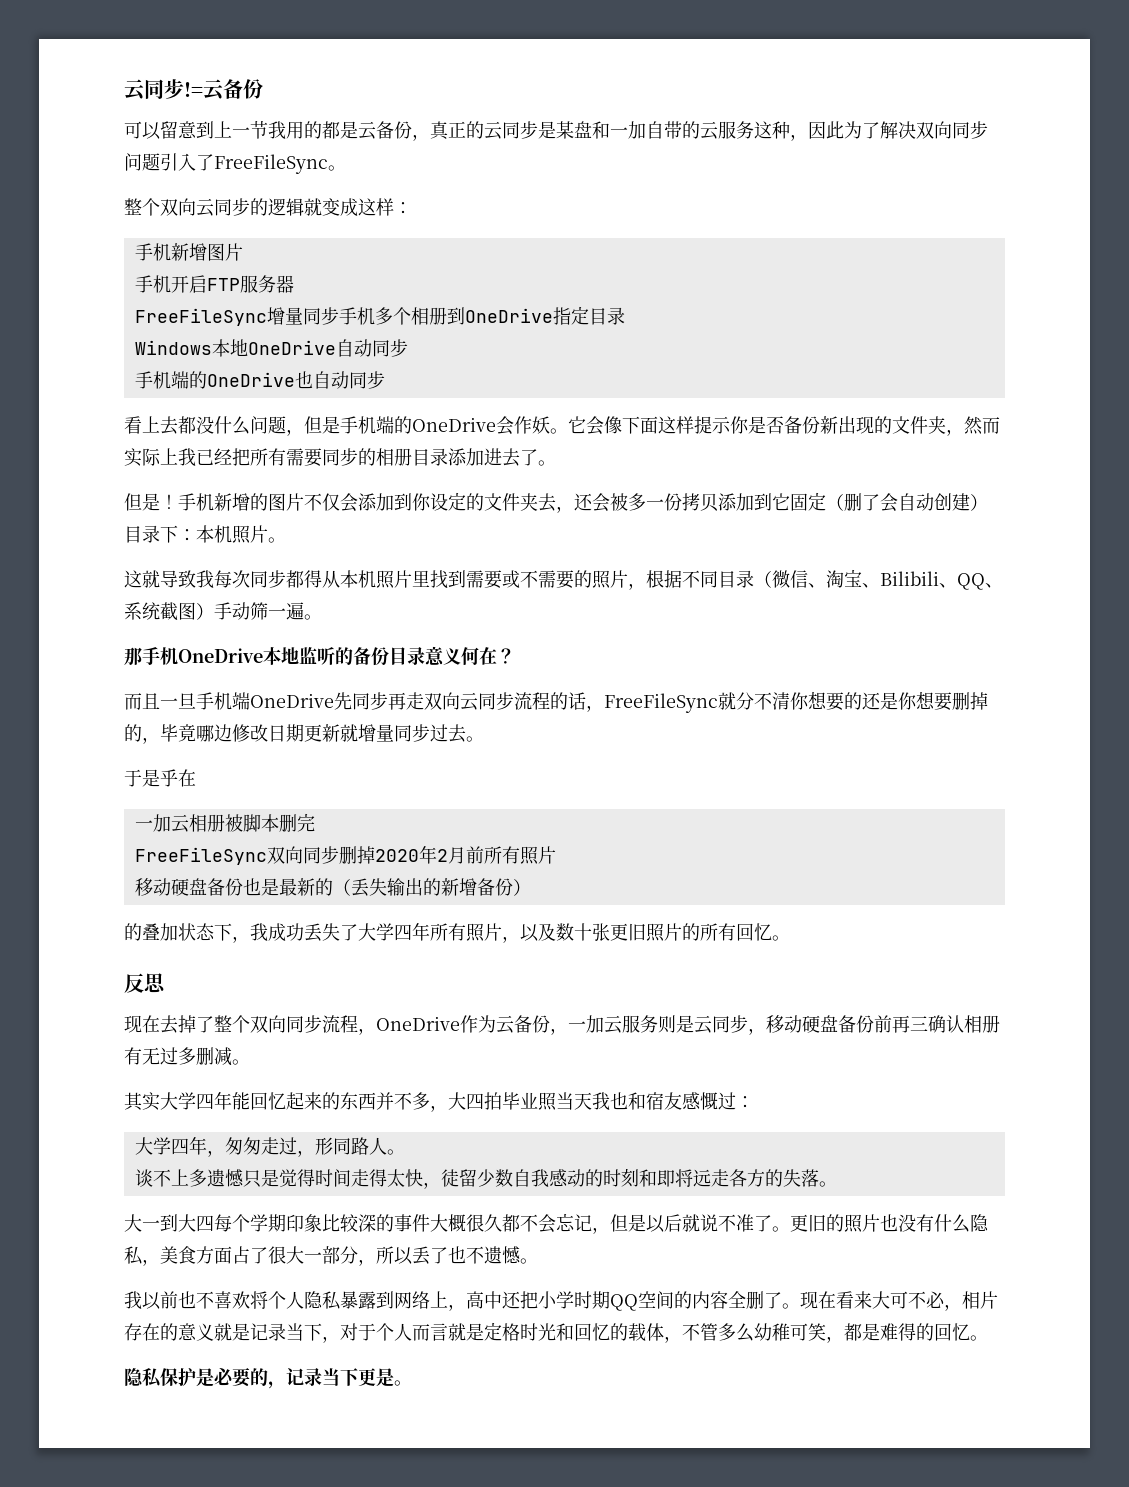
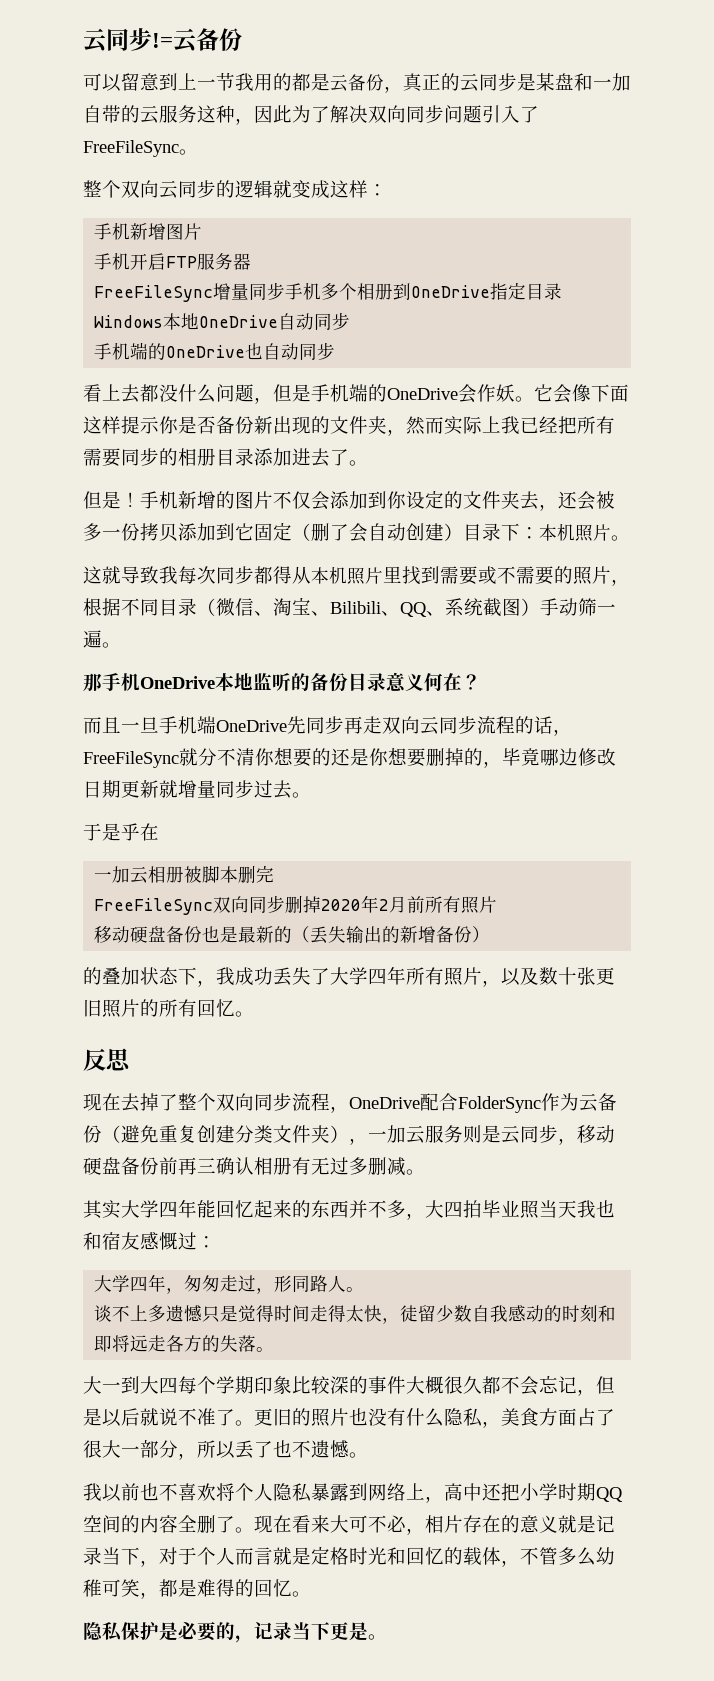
(460, 1023) none -> [420,1093,541,1113] 配合FolderSync
(550, 1024) none -> [102,1125,349,1143] （避免重复创建分类文件夹）

